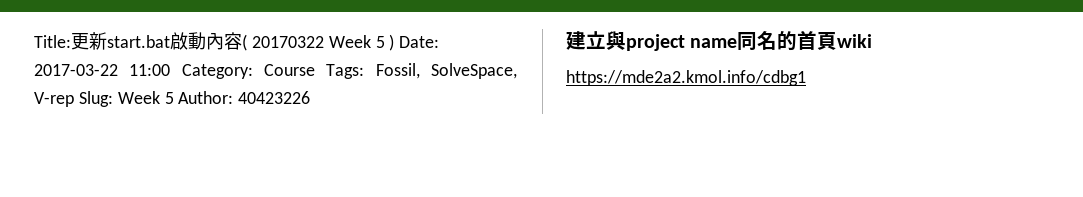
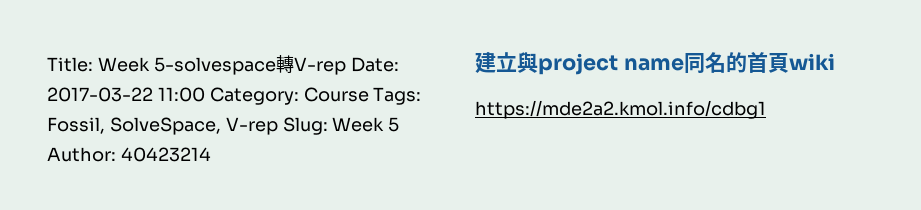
[71,32,395,51] 更新start.bat啟動內容( 20170322 Week 5 ) -> [97,55,346,75] Week 5-solvespace轉V-rep
[238,91,311,104] 40423226 -> [120,147,211,162] 40423214

